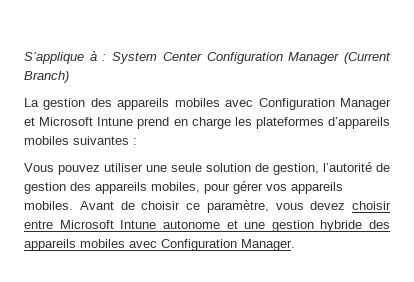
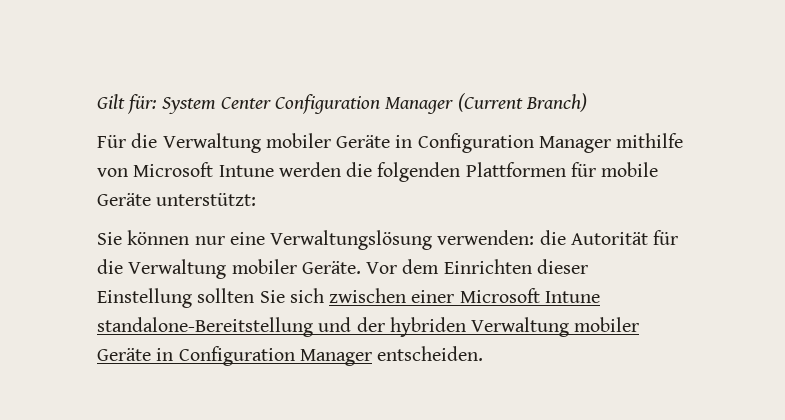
[24,51,107,64] S’applique à : -> [97,94,157,114] Gilt für:
[24,98,391,110] [24,117,390,129] [24,136,137,145] [24,162,390,175] [24,181,343,194] [24,200,391,213] [24,220,390,232] [24,239,295,251] La gestion des appareils mobiles avec Configuration Manager et Microsoft Intune prend en charge les plateformes d’appareils mobiles suivantes : // Vous pouvez utiliser une seule solution de gestion, l’autorité de gestion des appareils mobiles, pour gérer vos appareils mobiles. Avant de choisir ce paramètre, vous devez choisir entre Microsoft Intune autonome et une gestion hybride des appareils mobiles avec Configuration Manager. -> [97,133,684,153] [97,162,659,182] [97,193,257,206] [97,230,679,250] [97,259,588,279] [97,288,600,308] [97,317,640,337] [97,346,484,366] Für die Verwaltung mobiler Geräte in Configuration Manager mithilfe von Microsoft Intune werden die folgenden Plattformen für mobile Geräte unterstützt: // Sie können nur eine Verwaltungslösung verwenden: die Autorität für die Verwaltung mobiler Geräte. Vor dem Einrichten dieser Einstellung sollten Sie sich zwischen einer Microsoft Intune standalone-Bereitstellung und der hybriden Verwaltung mobiler Geräte in Configuration Manager entscheiden.

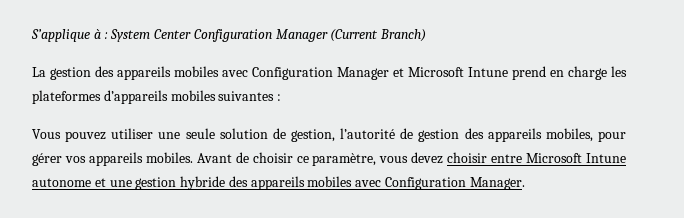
[97,94,157,114] Gilt für: -> [31,29,108,42] S’applique à :
[97,133,684,153] [97,162,659,182] [97,193,257,206] [97,230,679,250] [97,259,588,279] [97,288,600,308] [97,317,640,337] [97,346,484,366] Für die Verwaltung mobiler Geräte in Configuration Manager mithilfe von Microsoft Intune werden die folgenden Plattformen für mobile Geräte unterstützt: // Sie können nur eine Verwaltungslösung verwenden: die Autorität für die Verwaltung mobiler Geräte. Vor dem Einrichten dieser Einstellung sollten Sie sich zwischen einer Microsoft Intune standalone-Bereitstellung und der hybriden Verwaltung mobiler Geräte in Configuration Manager entscheiden. -> [32,66,627,80] [32,90,282,104] [32,128,626,142] [32,152,627,166] [32,176,525,190] La gestion des appareils mobiles avec Configuration Manager et Microsoft Intune prend en charge les plateformes d’appareils mobiles suivantes : // Vous pouvez utiliser une seule solution de gestion, l’autorité de gestion des appareils mobiles, pour gérer vos appareils mobiles. Avant de choisir ce paramètre, vous devez choisir entre Microsoft Intune autonome et une gestion hybride des appareils mobiles avec Configuration Manager.

